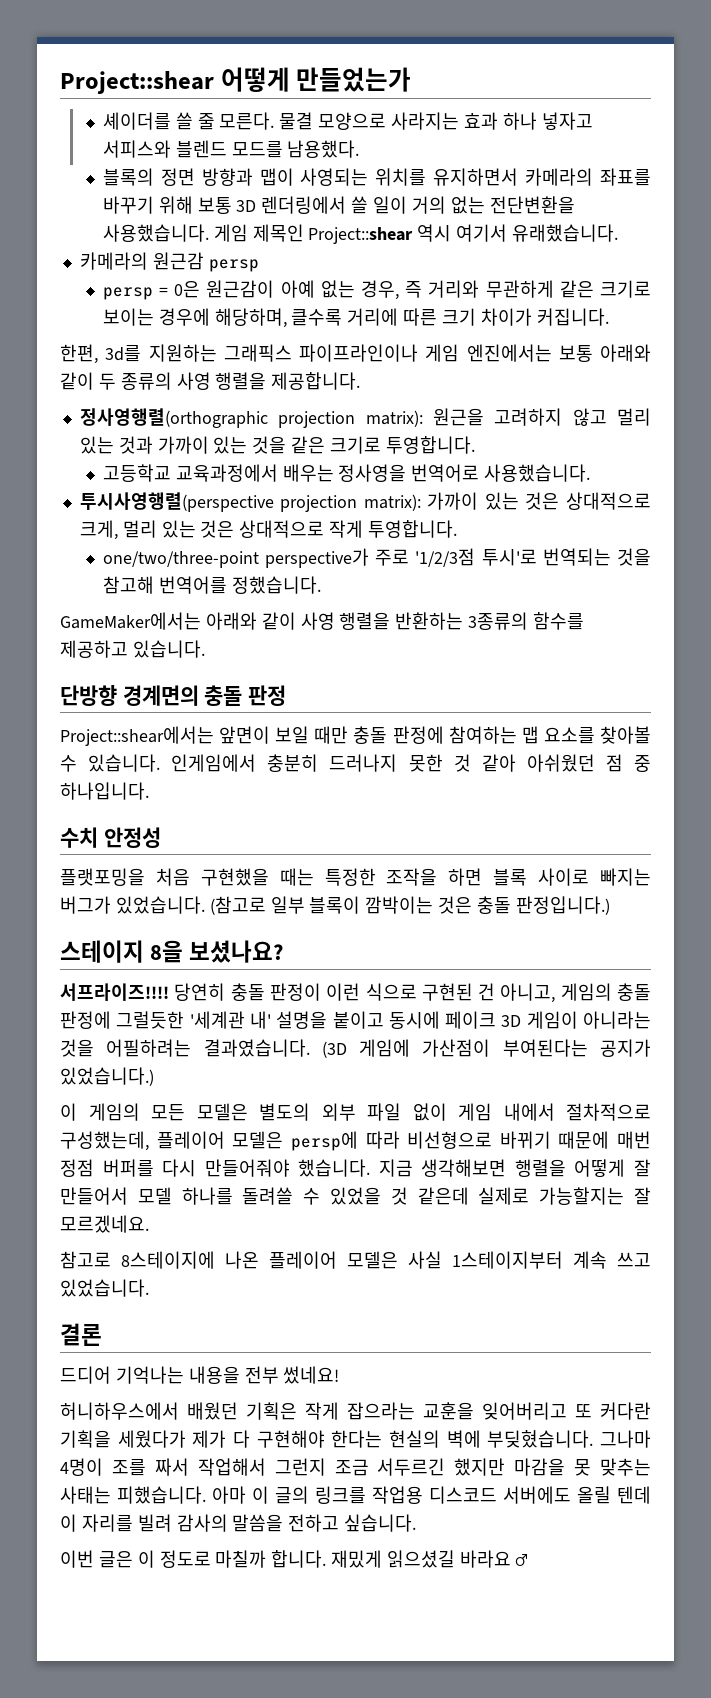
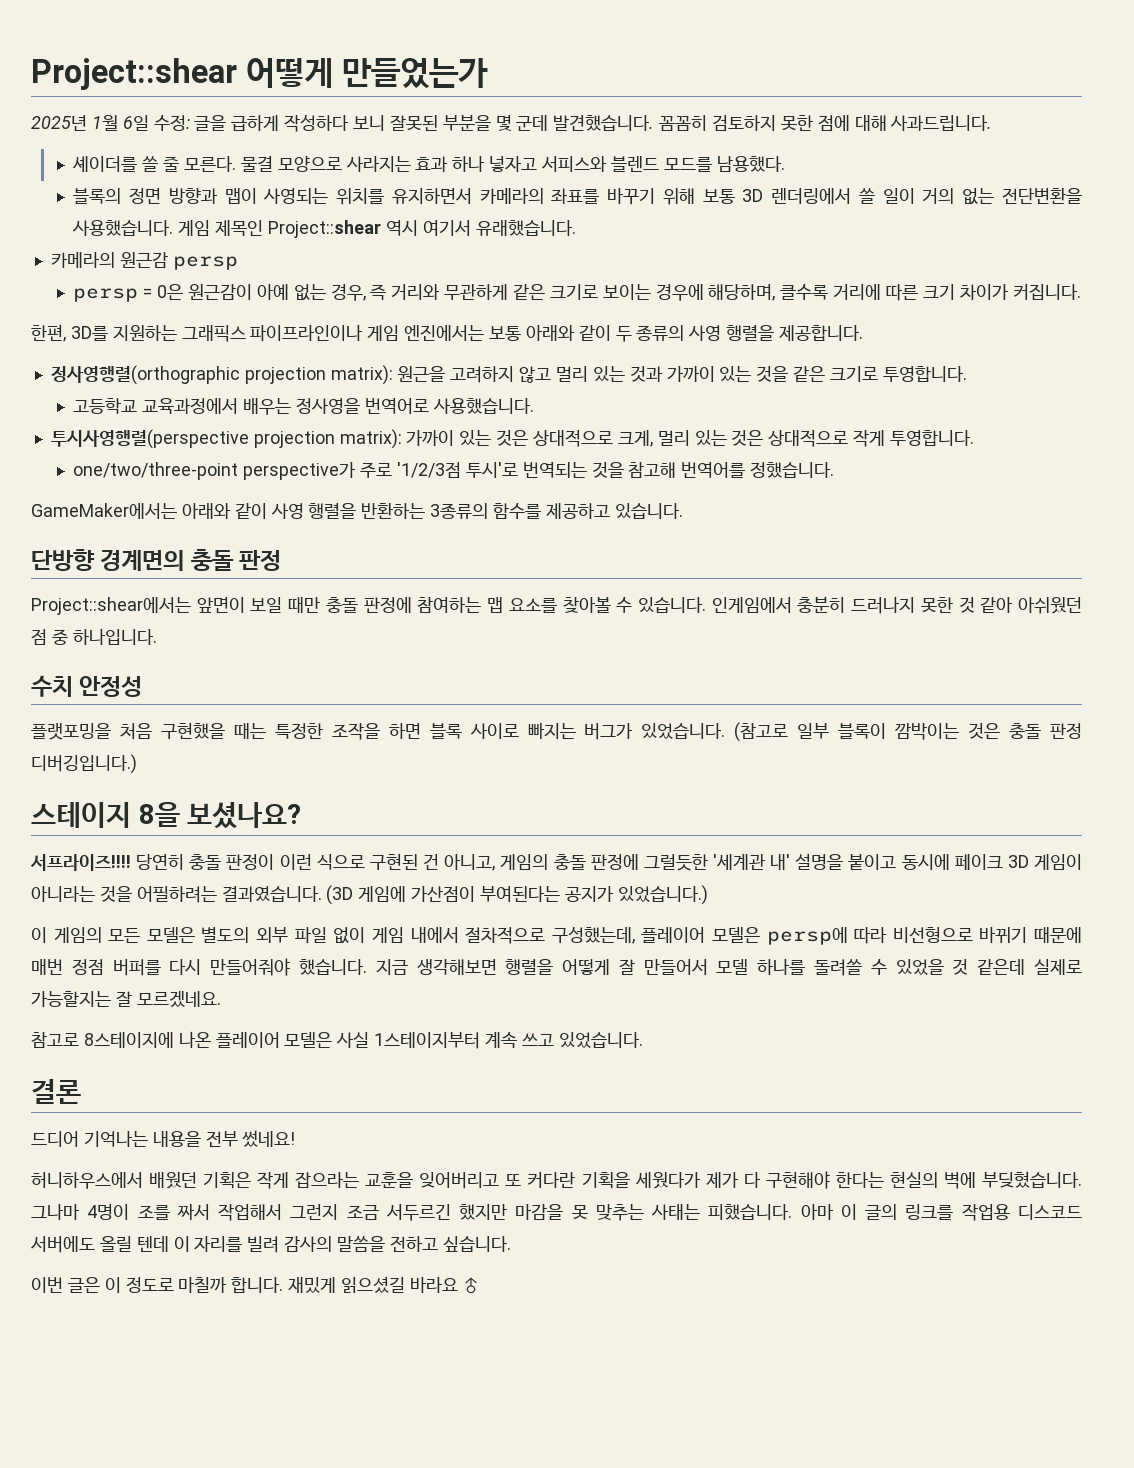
(412, 79) none -> [31,114,993,132] // 2025년 1월 6일 수정: 글을 급하게 작성하다 보니 잘못된 부분을 몇 군데 발견했습니다. 꼼꼼히 검토하지 못한 점에 대해 사과드립니다.
[105,345,142,362] 3d를 -> [70,326,108,341] 3D를
[515,896,610,915] 판정입니다.) -> [1050,723,1082,739] [31,754,137,774] 판정 디버깅입니다.)

